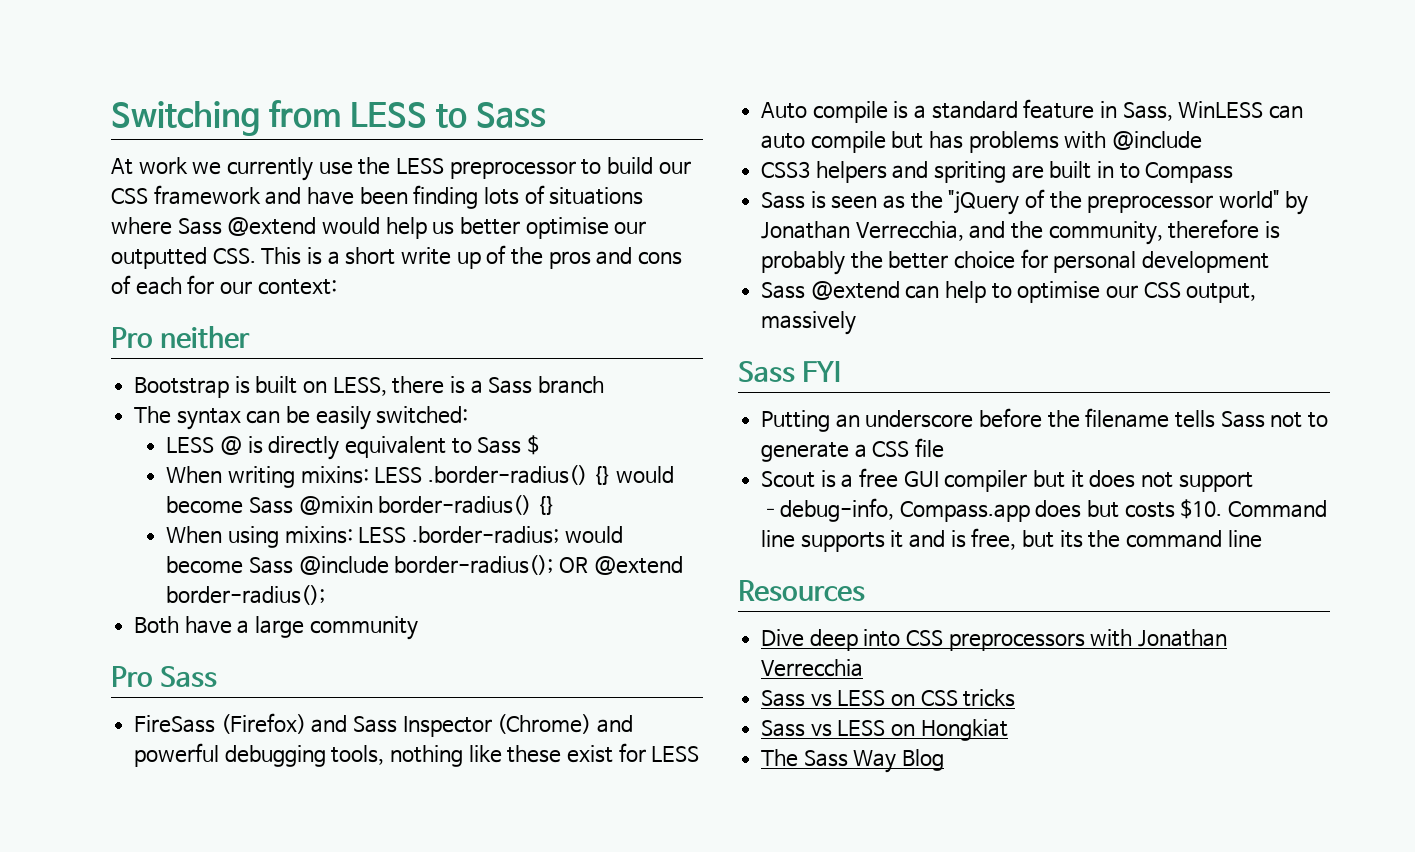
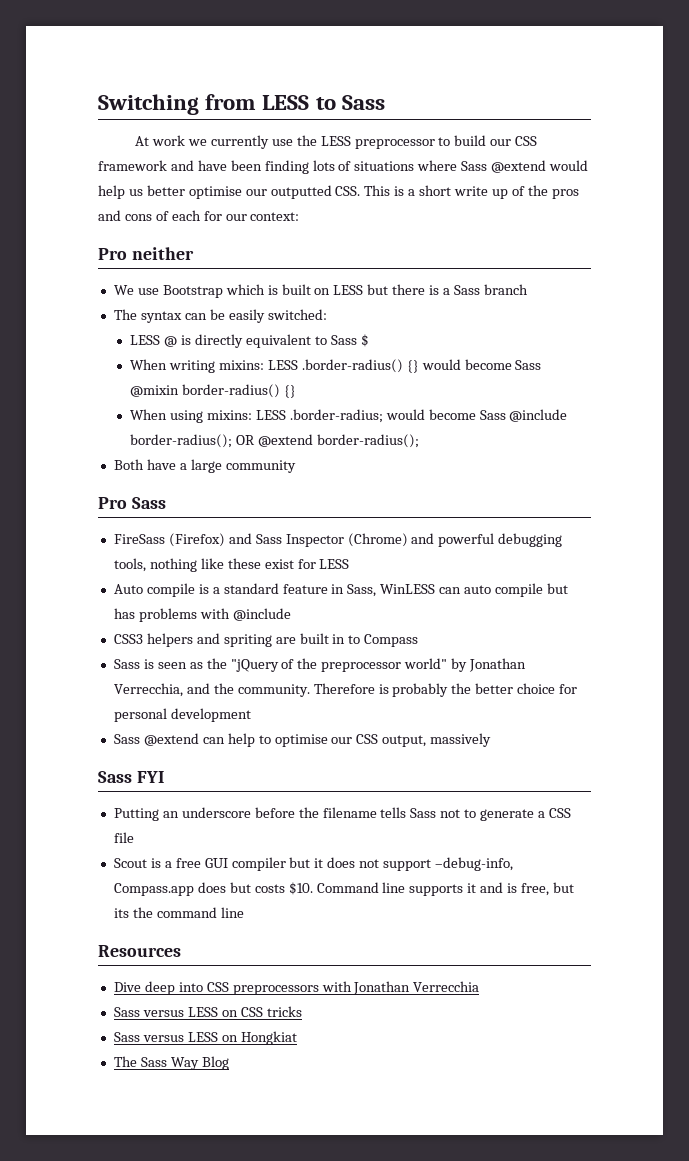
[134,377,230,398] Bootstrap -> [113,284,265,298] We use Bootstrap which
[332,377,387,396] LESS, -> [333,284,389,295] LESS but
[1048,219,1260,245] community, therefore -> [237,683,375,697] community. Therefore
[810,693,832,707] vs -> [142,1010,184,1017] versus
[810,723,832,737] vs -> [142,1035,184,1042] versus

